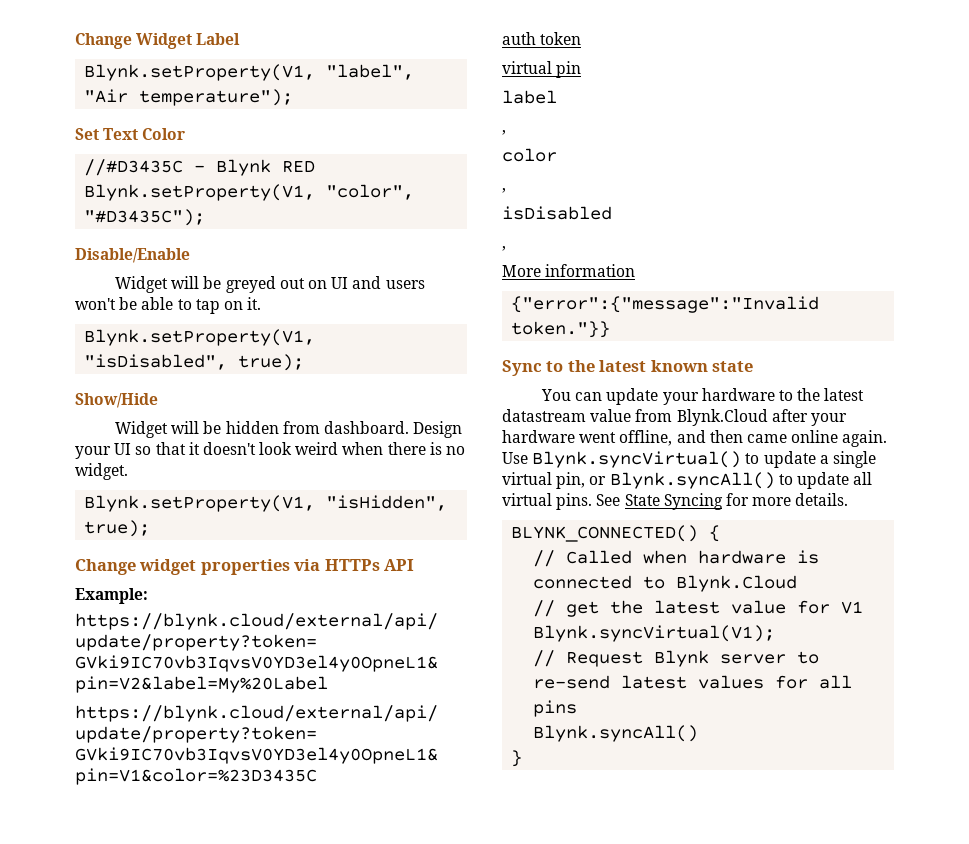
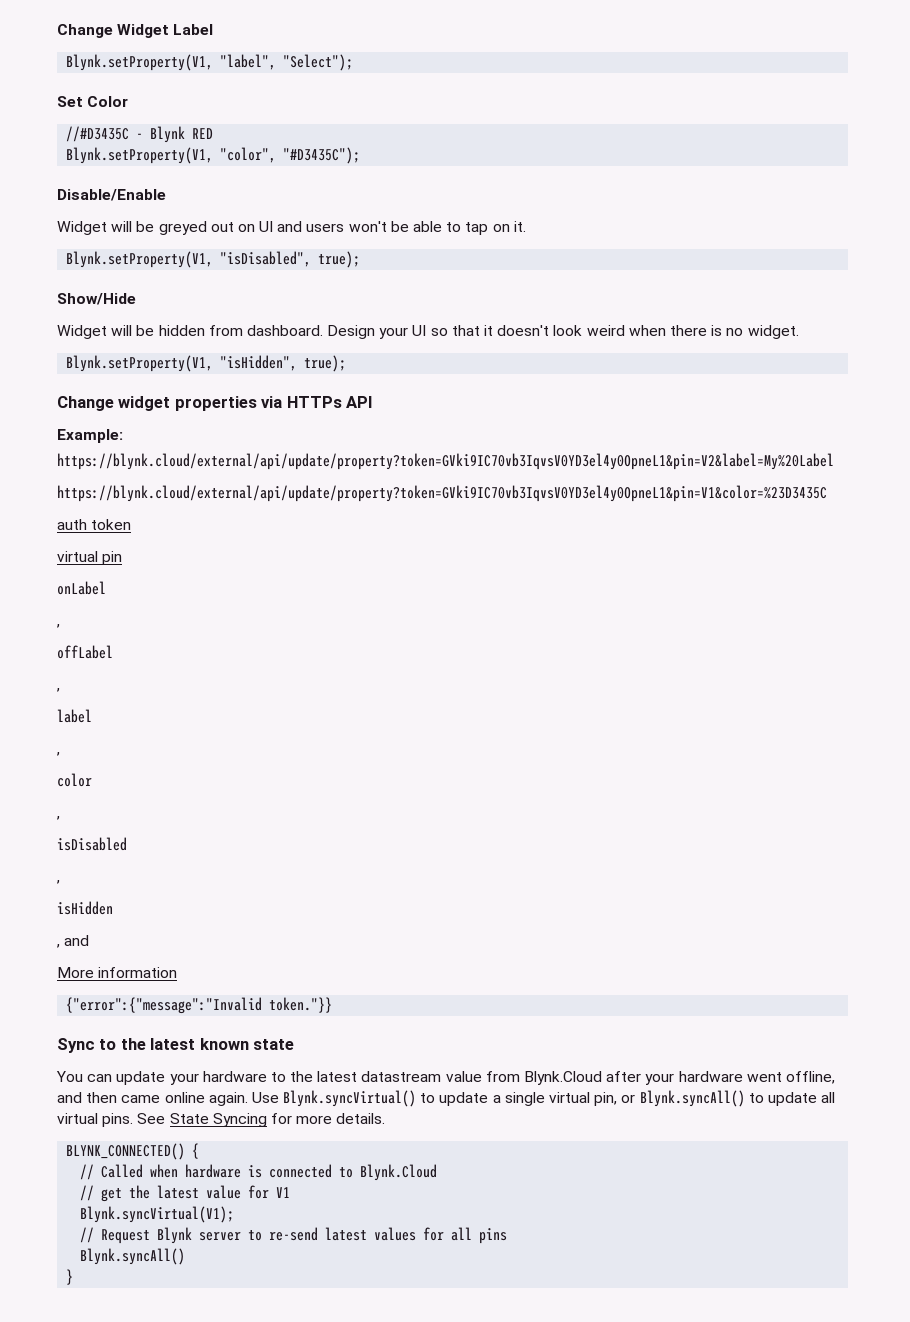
[84,89,294,106] "Air temperature"); -> [283,54,354,71] "Select");
[103,128,139,140] Text -> (83, 101) none
(582, 69) none -> [57,581,106,595] [56,624,60,628] [57,645,113,659] [56,688,60,692] // onLabel // , // offLabel // ,
(506, 248) none -> [57,901,113,915] [56,935,90,948] // isHidden // , and

